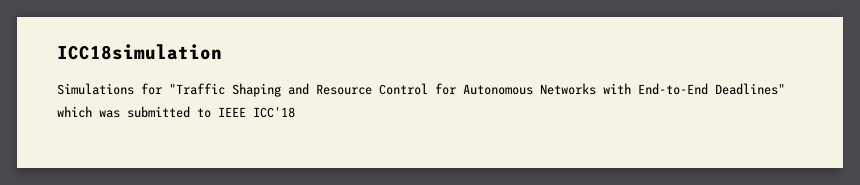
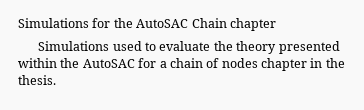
[57,44,222,60] [57,83,785,97] [57,106,295,118] ICC18simulation // Simulations for "Traffic Shaping and Resource Control for Autonomous Networks with End-to-End Deadlines" which was submitted to IEEE ICC'18 -> [18,18,276,31] [38,41,340,54] [18,58,345,71] [18,75,56,85] Simulations for the AutoSAC Chain chapter // Simulations used to evaluate the theory presented within the AutoSAC for a chain of nodes chapter in the thesis.

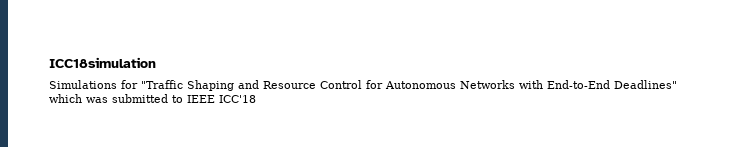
(18, 23) none -> [49,57,156,68] ICC18simulation //
[113,18,276,31] [38,41,340,54] [18,58,345,71] [18,75,56,85] the AutoSAC Chain chapter // Simulations used to evaluate the theory presented within the AutoSAC for a chain of nodes chapter in the thesis. -> [141,80,677,91] [49,94,256,103] "Traffic Shaping and Resource Control for Autonomous Networks with End-to-End Deadlines" which was submitted to IEEE ICC'18

